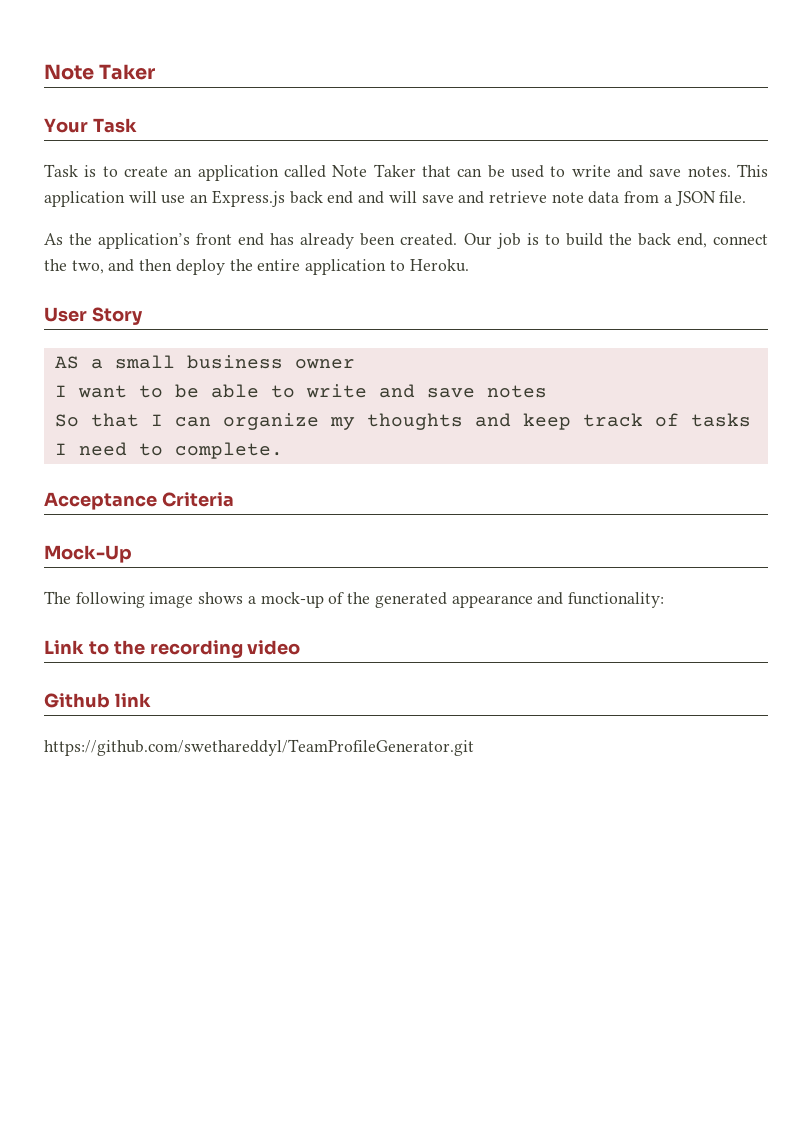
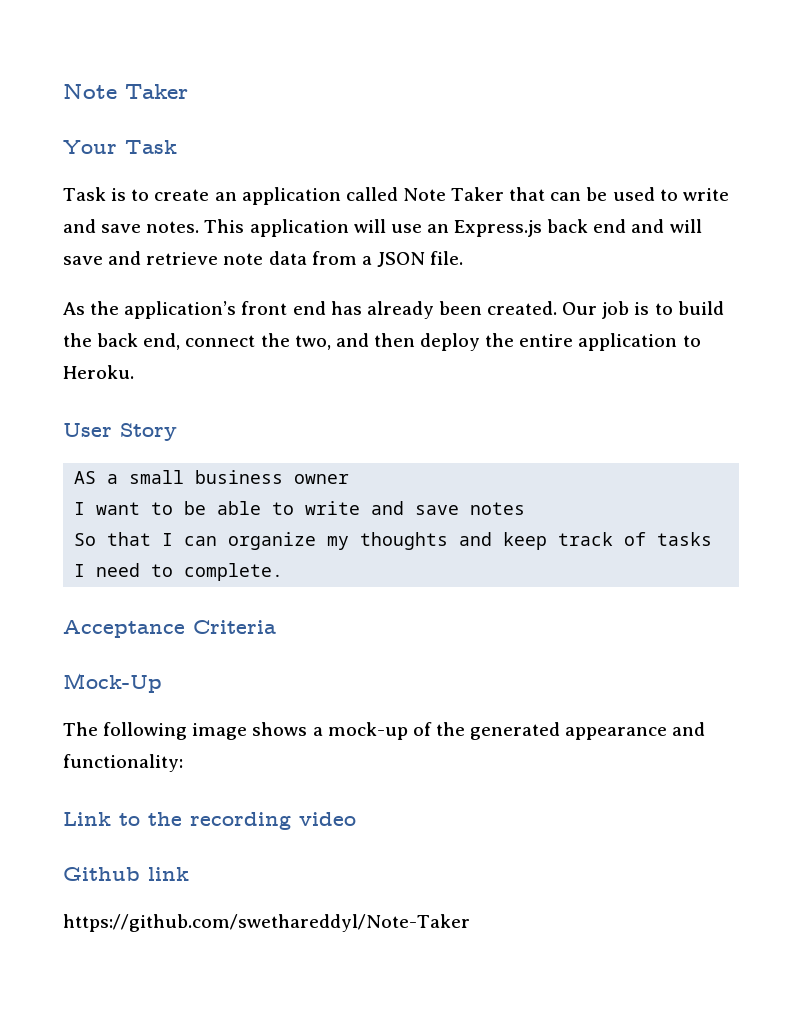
[44,739,474,756] https://github.com/swethareddyl/TeamProfileGenerator.git -> [63,914,470,932] https://github.com/swethareddyl/Note-Taker

